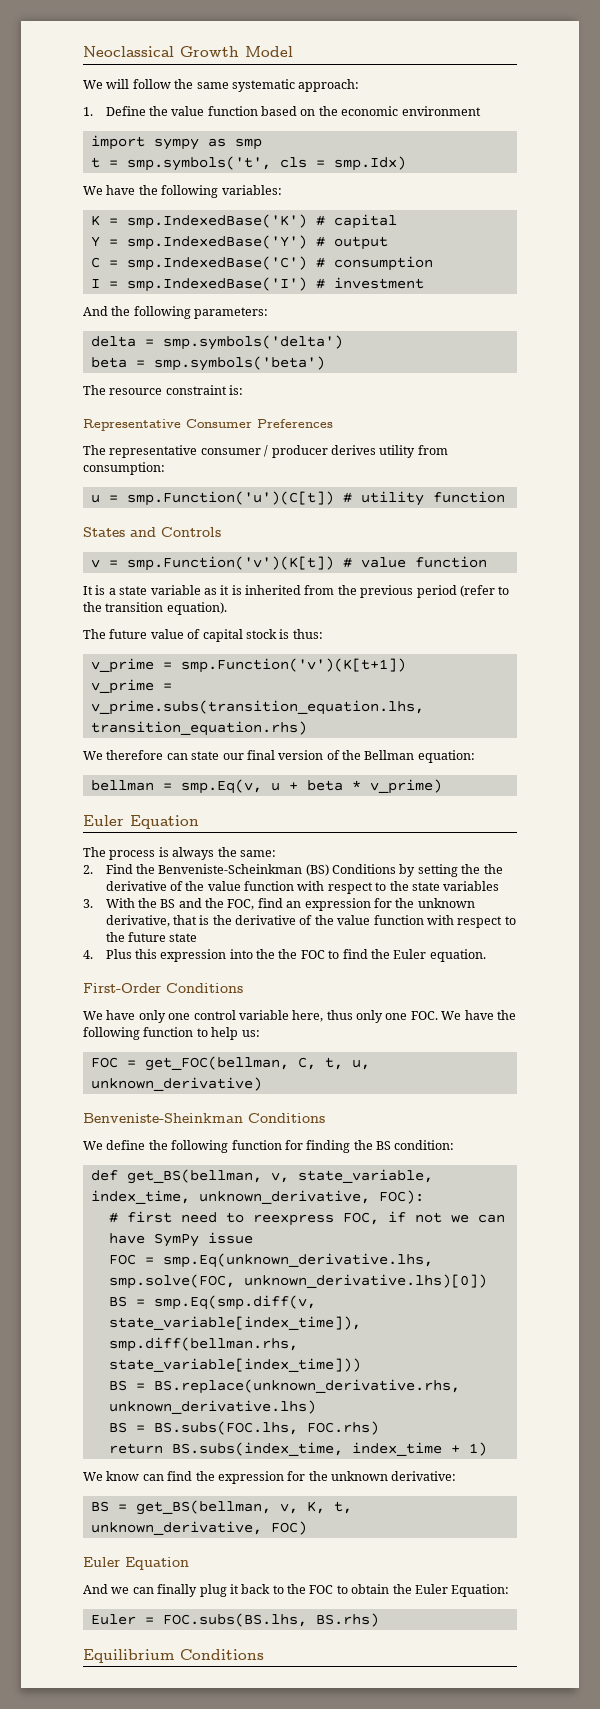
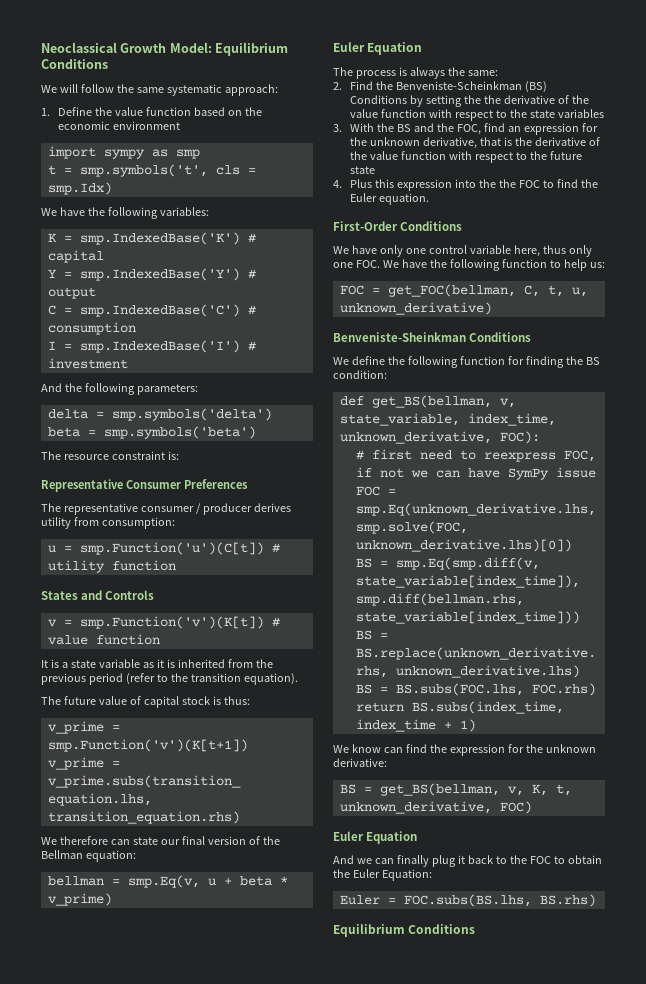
[245,46,293,57] Model -> [169,42,289,56] [41,59,108,69] Model: Equilibrium Conditions

